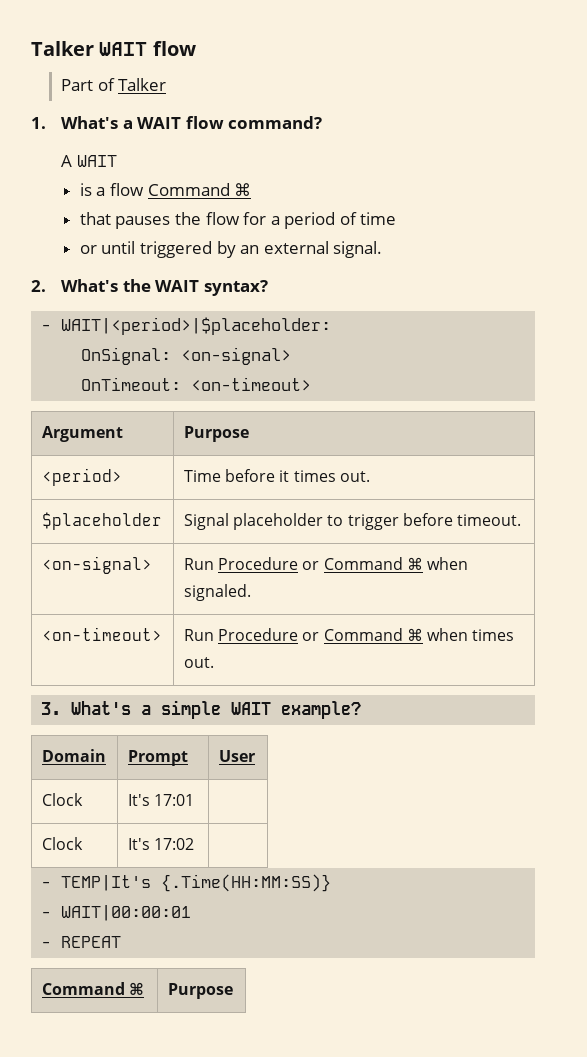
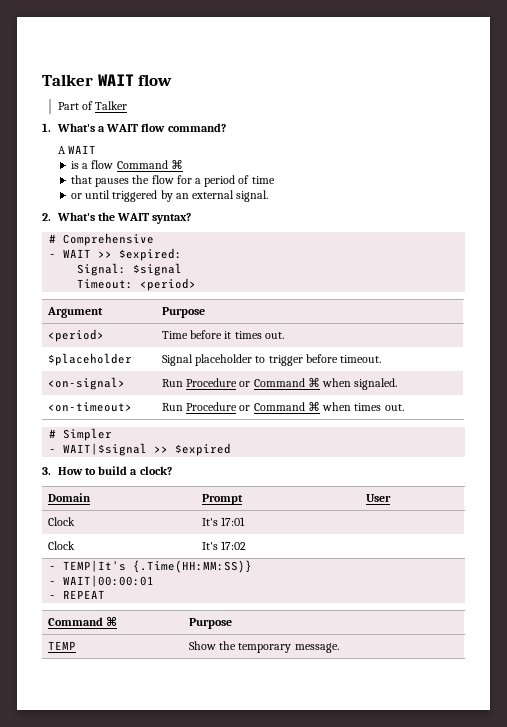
[41,317,332,335] [81,347,292,365] [81,377,312,391] // - WAIT|<period>|$placeholder: // OnSignal: <on-signal> // OnTimeout: <on-timeout> -> [49,233,155,246] [49,248,183,261] [77,263,183,276] [77,278,197,291] // # Comprehensive // - WAIT >> $expired: // Signal: $signal // Timeout: <period>
[41,700,362,719] 3. What's a simple WAIT example? -> [49,428,113,441] [49,443,232,456] [42,466,172,475] # Simpler // - WAIT|$signal >> $expired // 3. How to build a clock?
(233, 991) none -> [47,641,76,650] [188,641,339,653] // TEMP | Show the temporary message.

